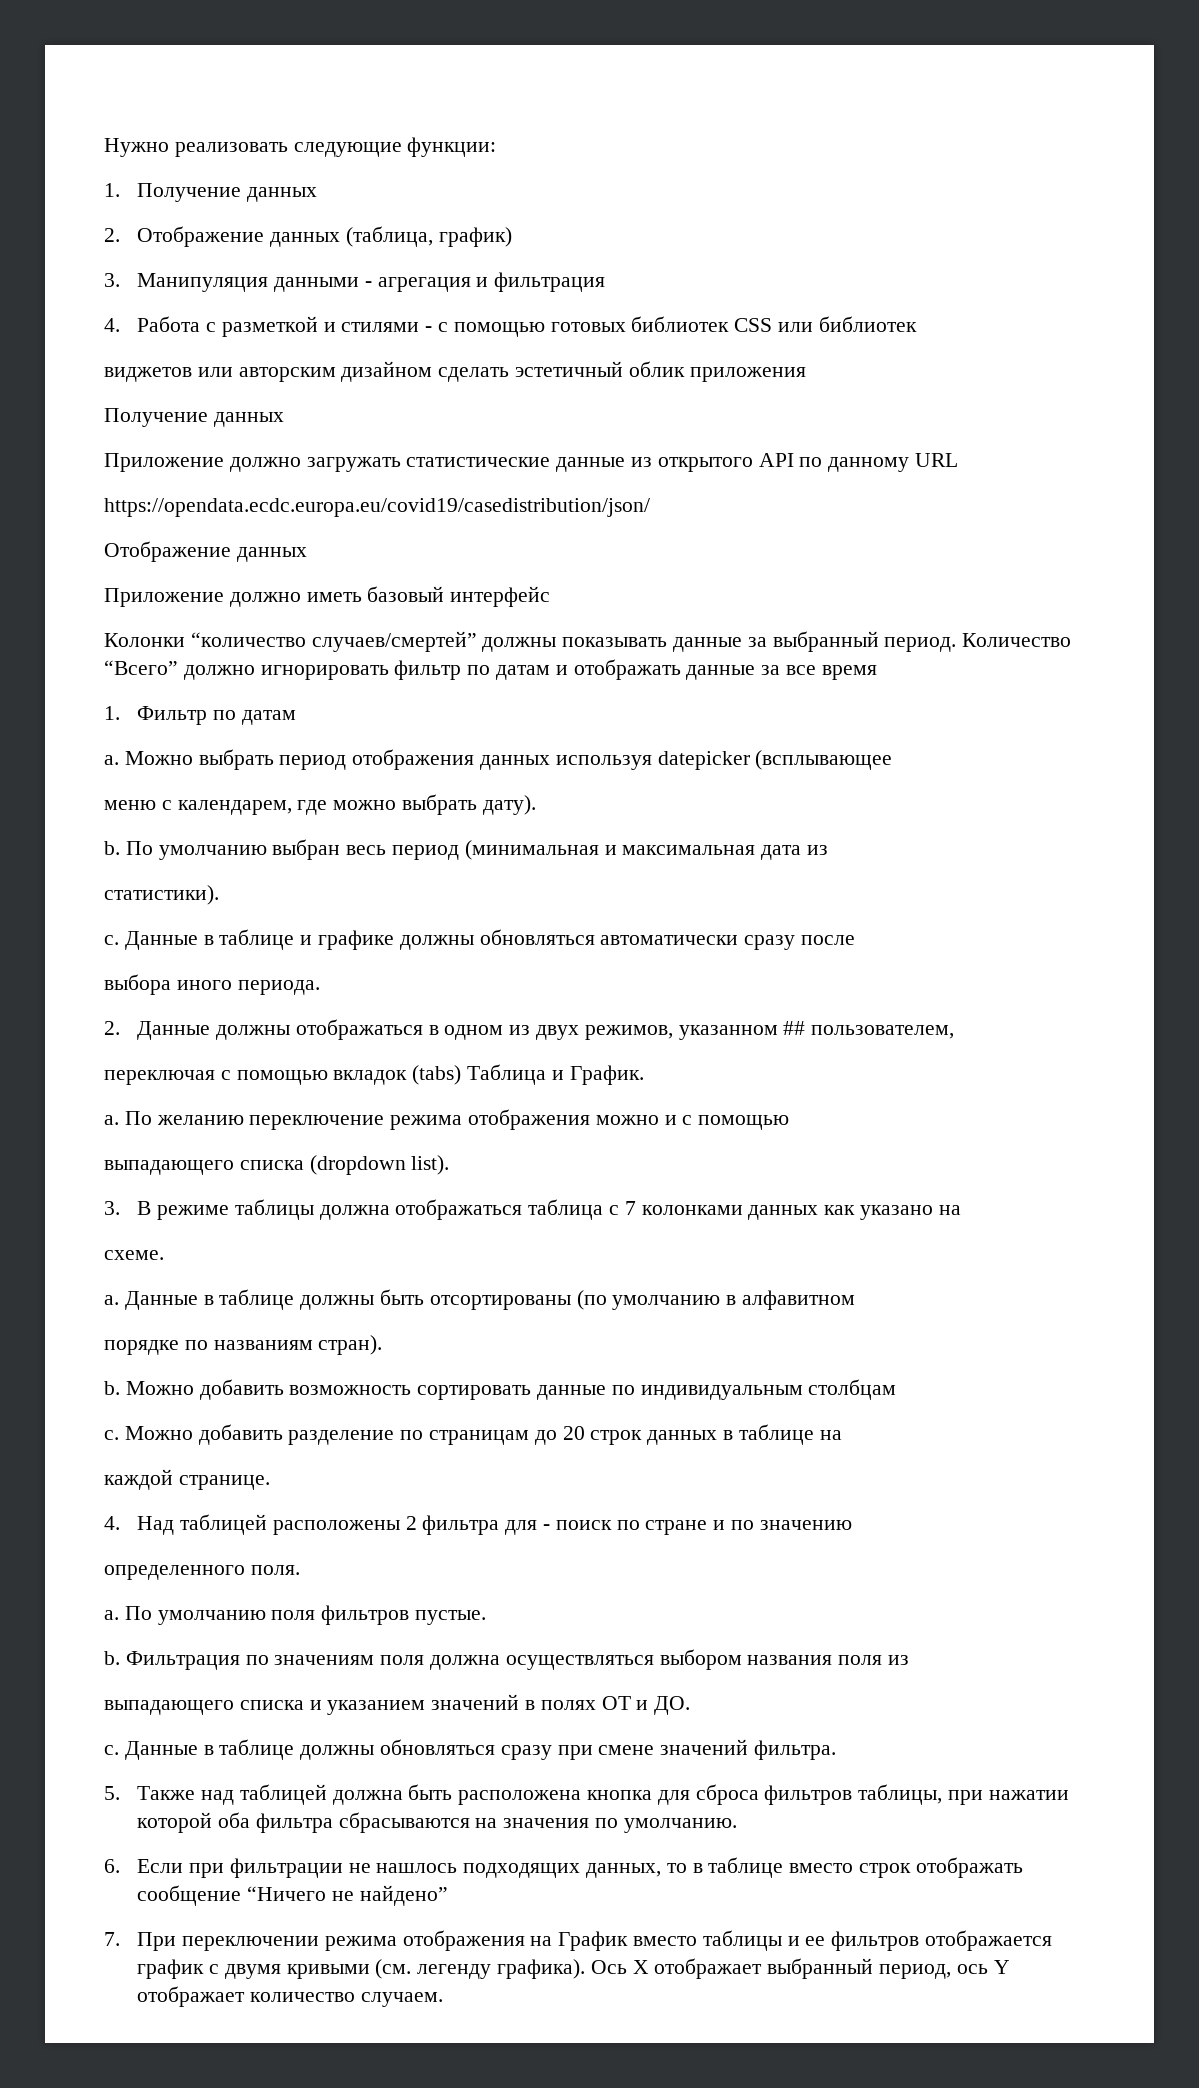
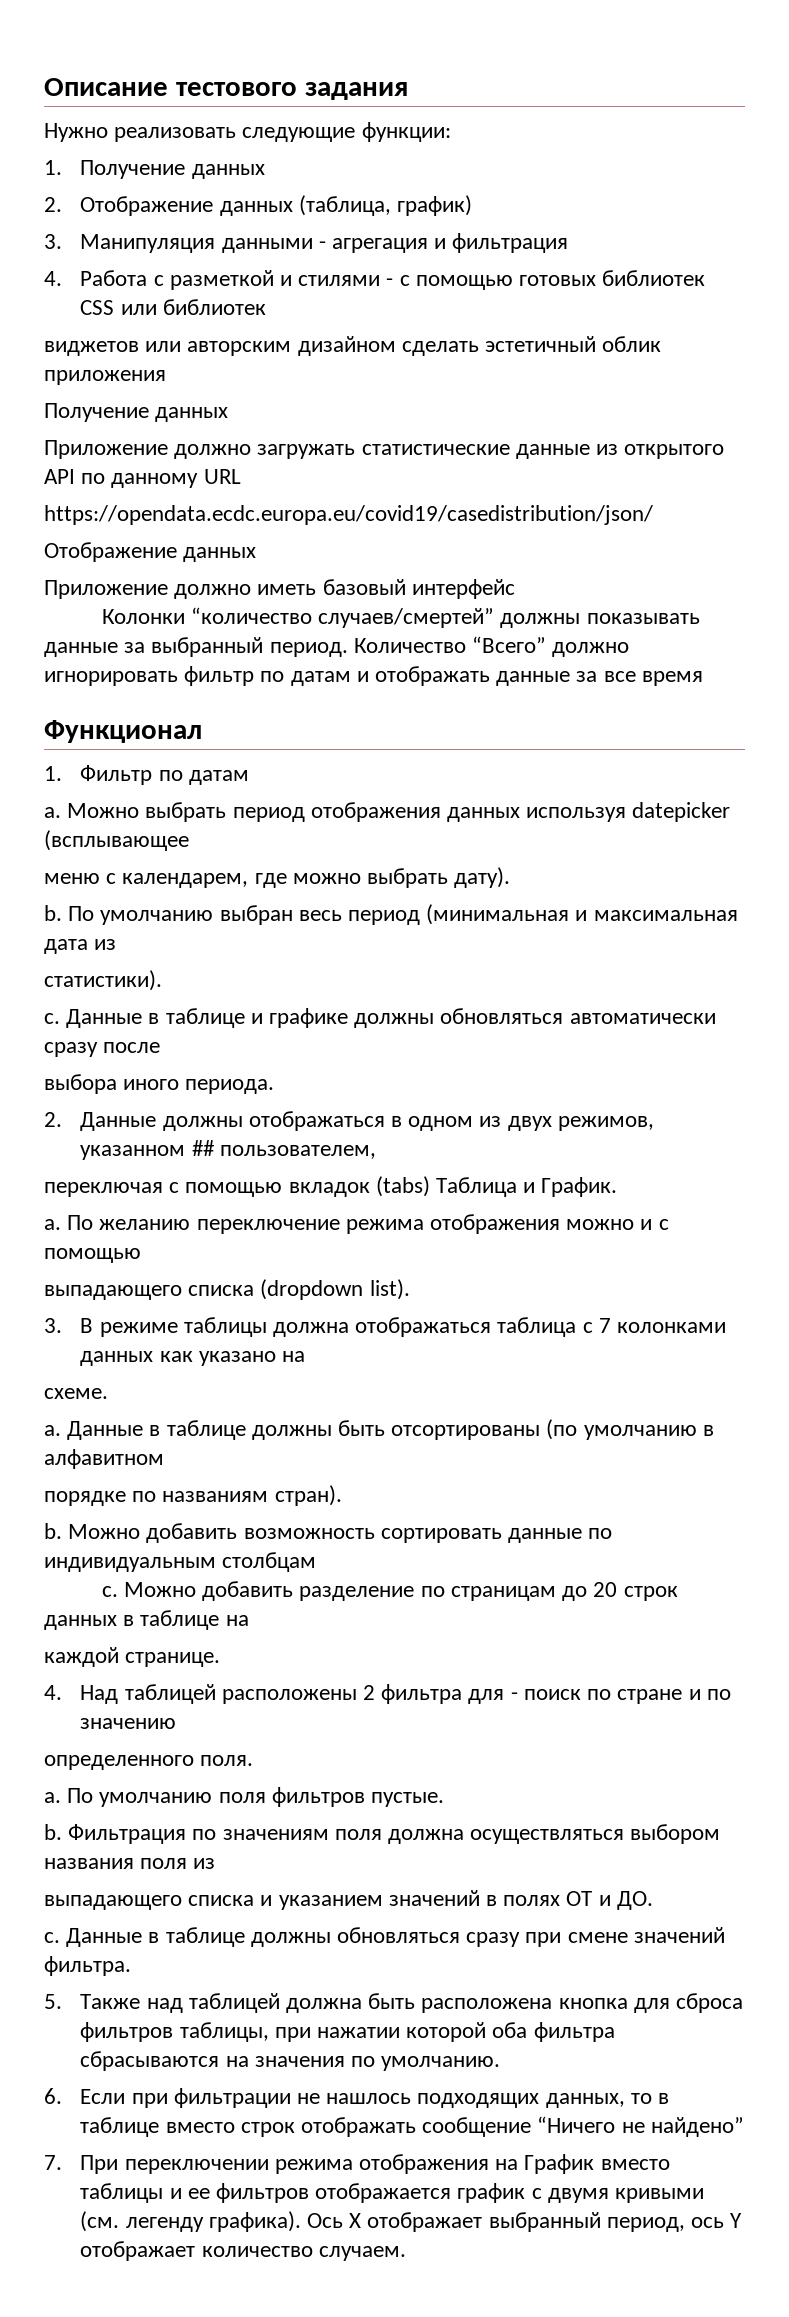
(104, 147) none -> [44,78,408,100] Описание тестового задания //
(877, 672) none -> [44,720,202,743] // Функционал

